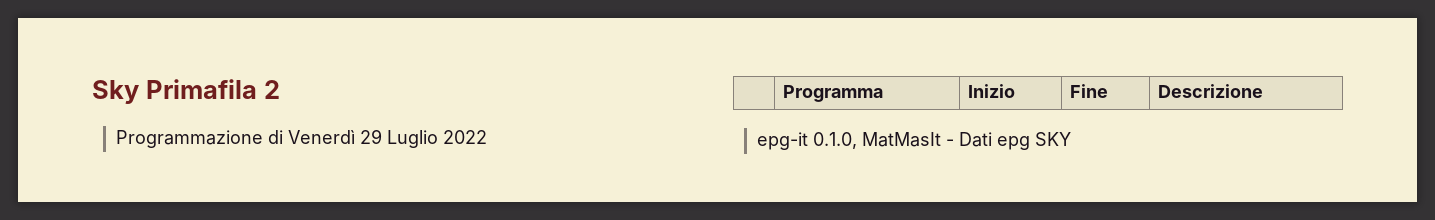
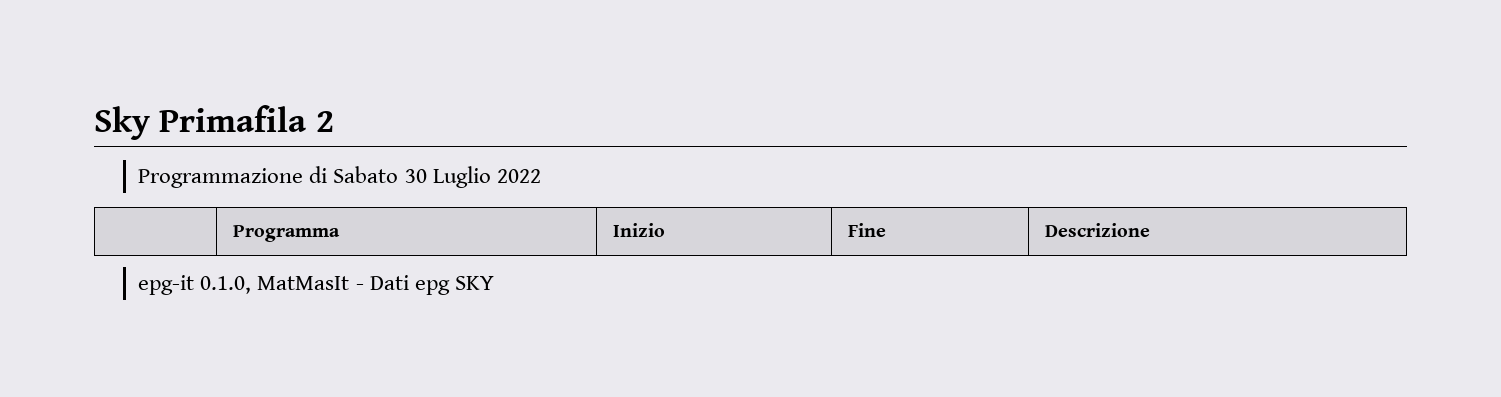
[287,129,382,144] Venerdì 29 -> [333,166,427,183] Sabato 30

